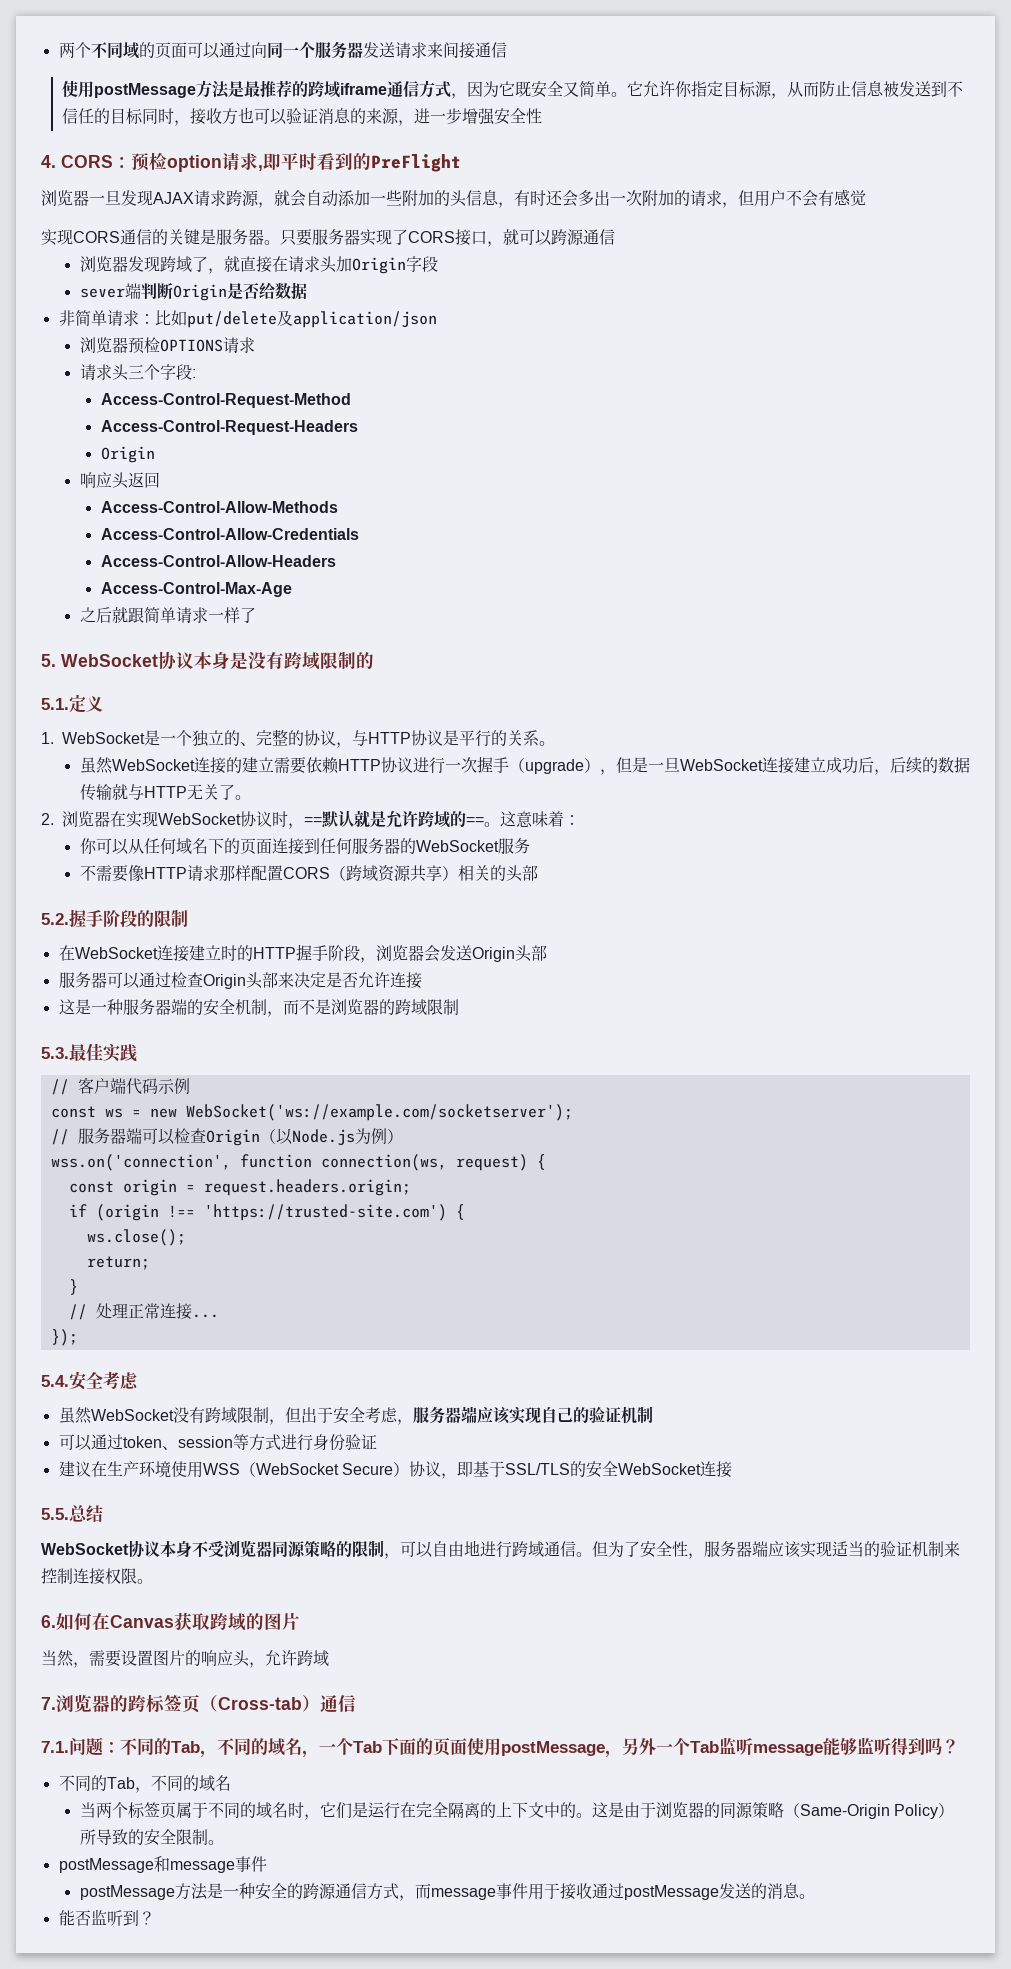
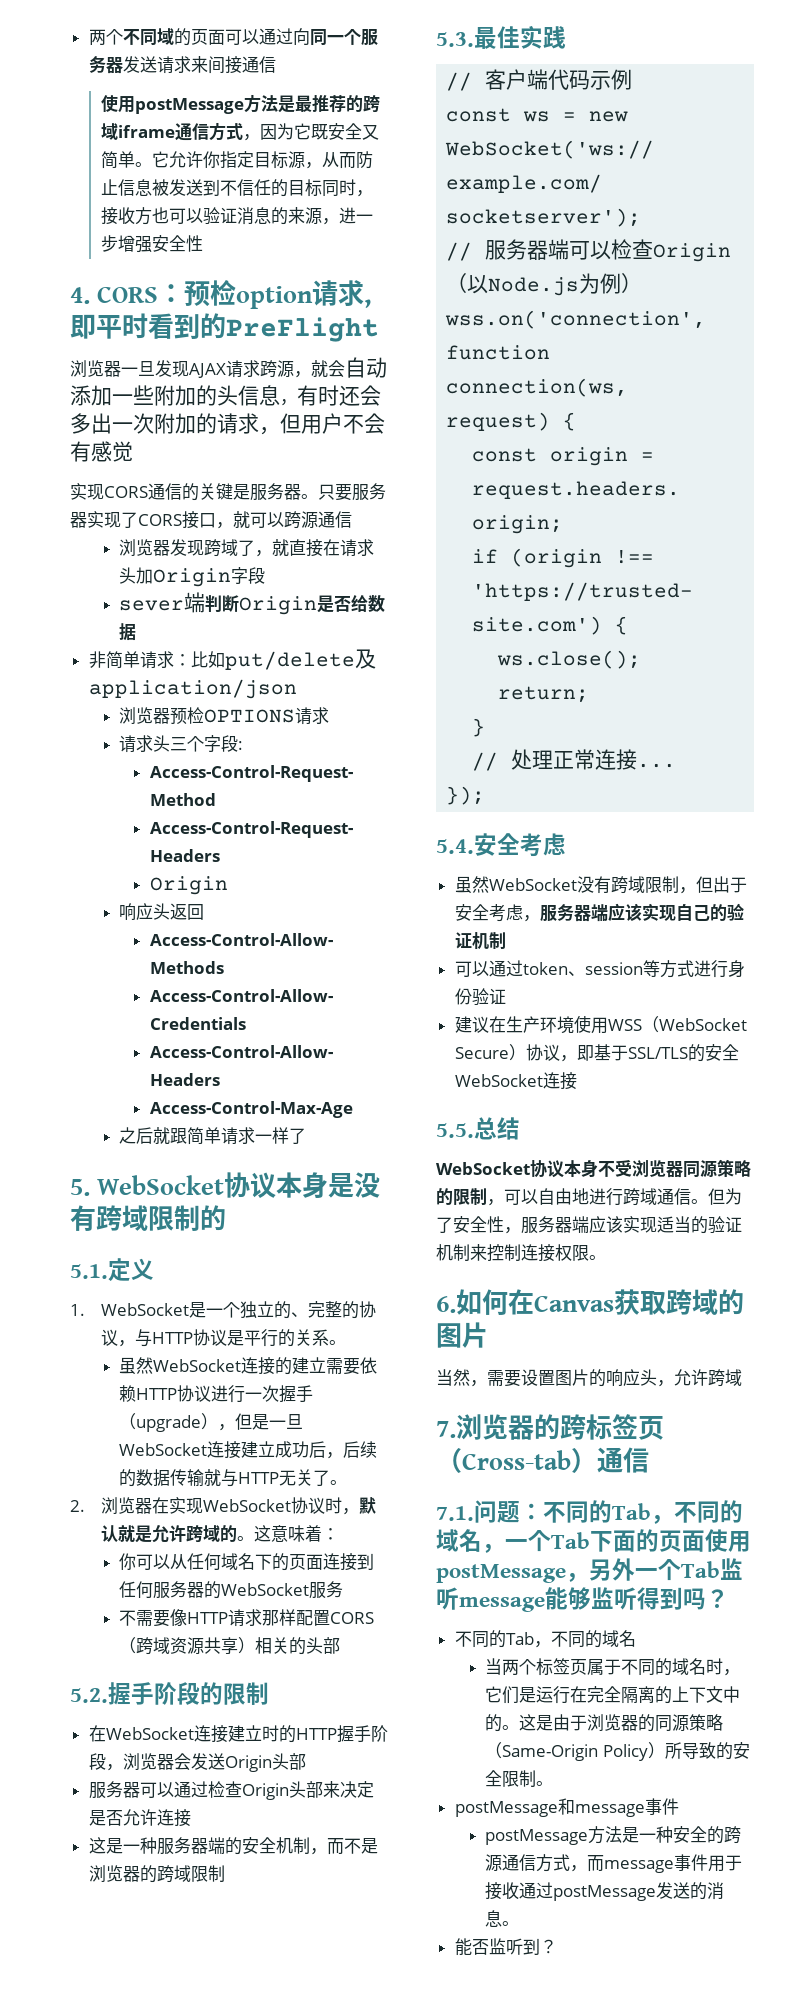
[304,817,323,825] == -> (359, 1511) none
[466,817,485,825] == -> (237, 1533) none

